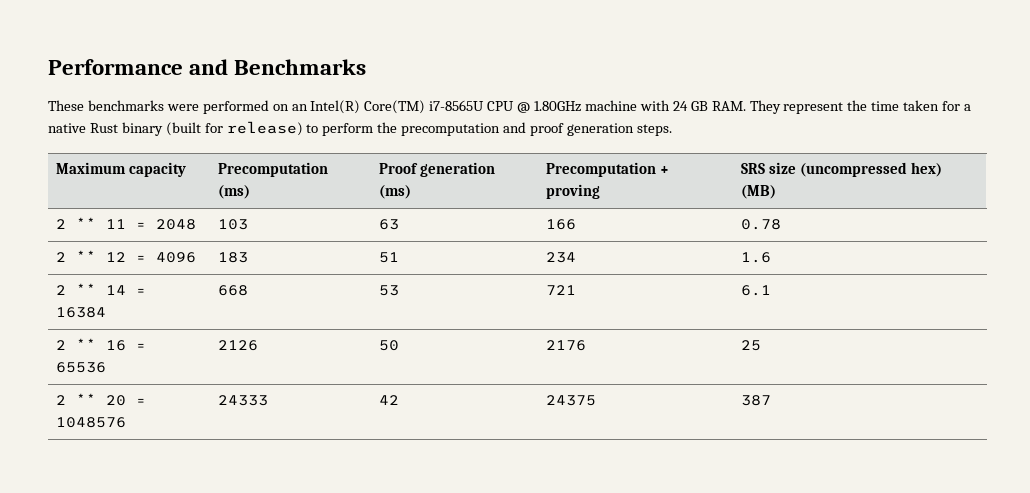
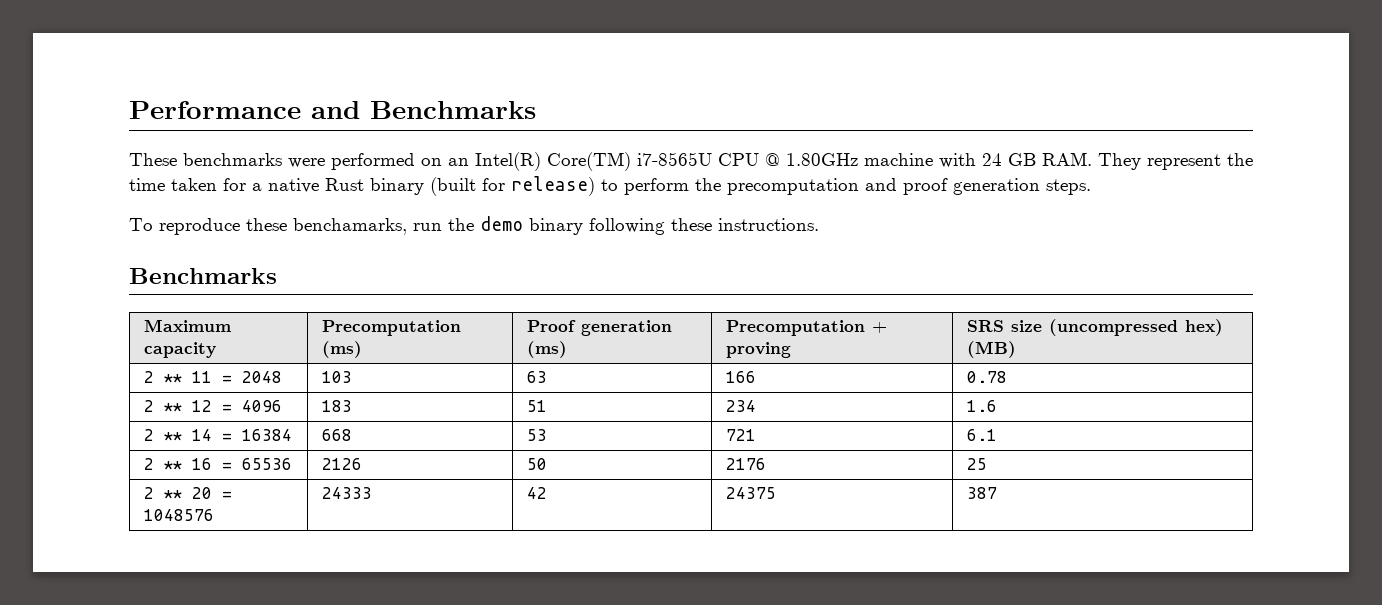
(672, 130) none -> [129,216,819,235] [129,268,277,284] // To reproduce these benchamarks, run the demo binary following these instructions. // Benchmarks

